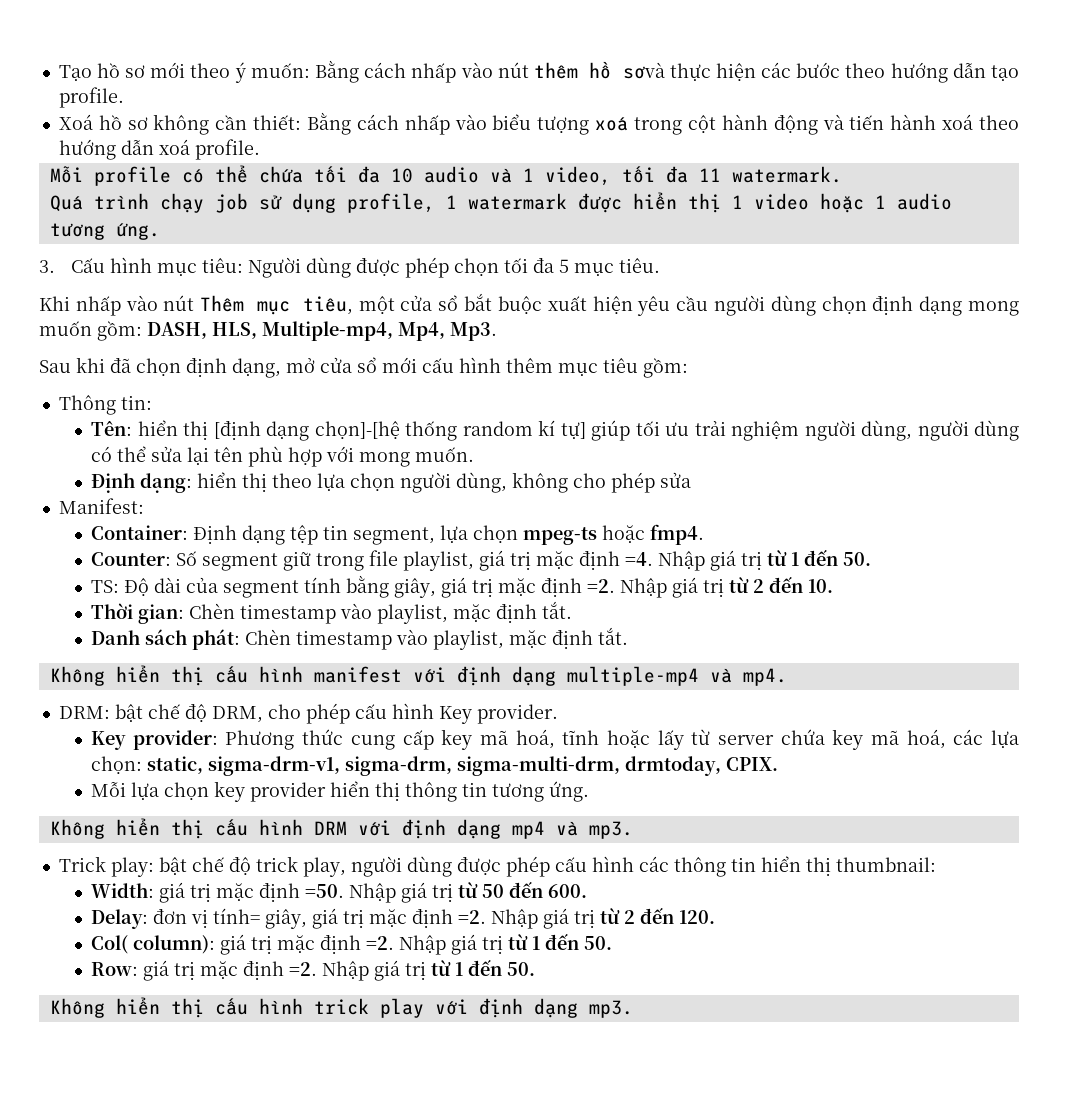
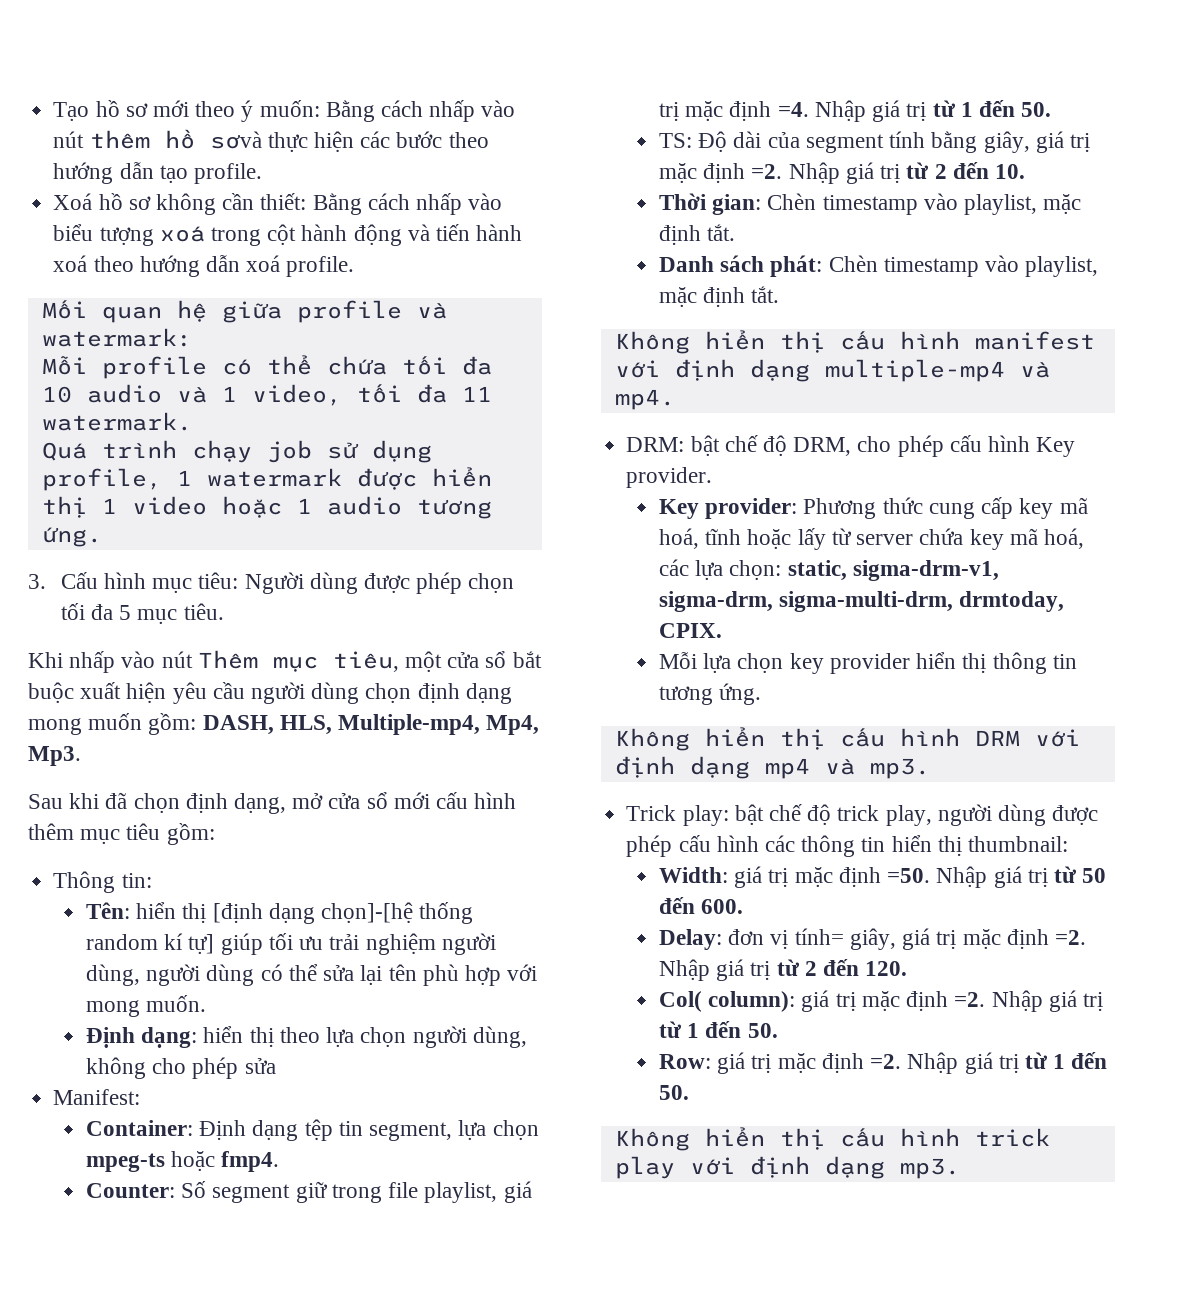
(260, 149) none -> [41,300,447,323] [41,328,192,347] // Mối quan hệ giữa profile và watermark:

